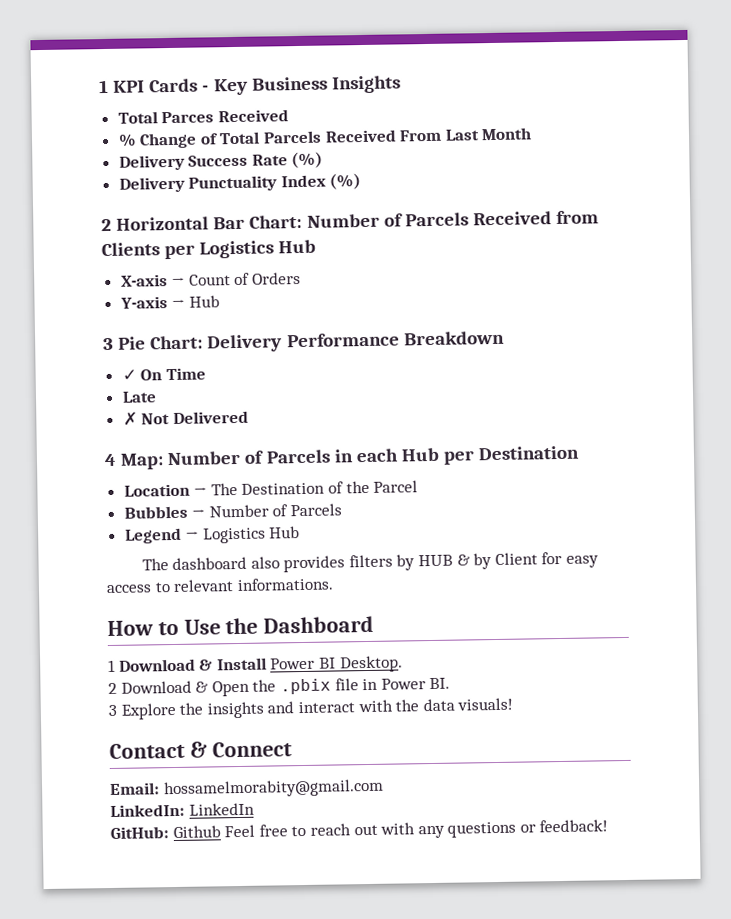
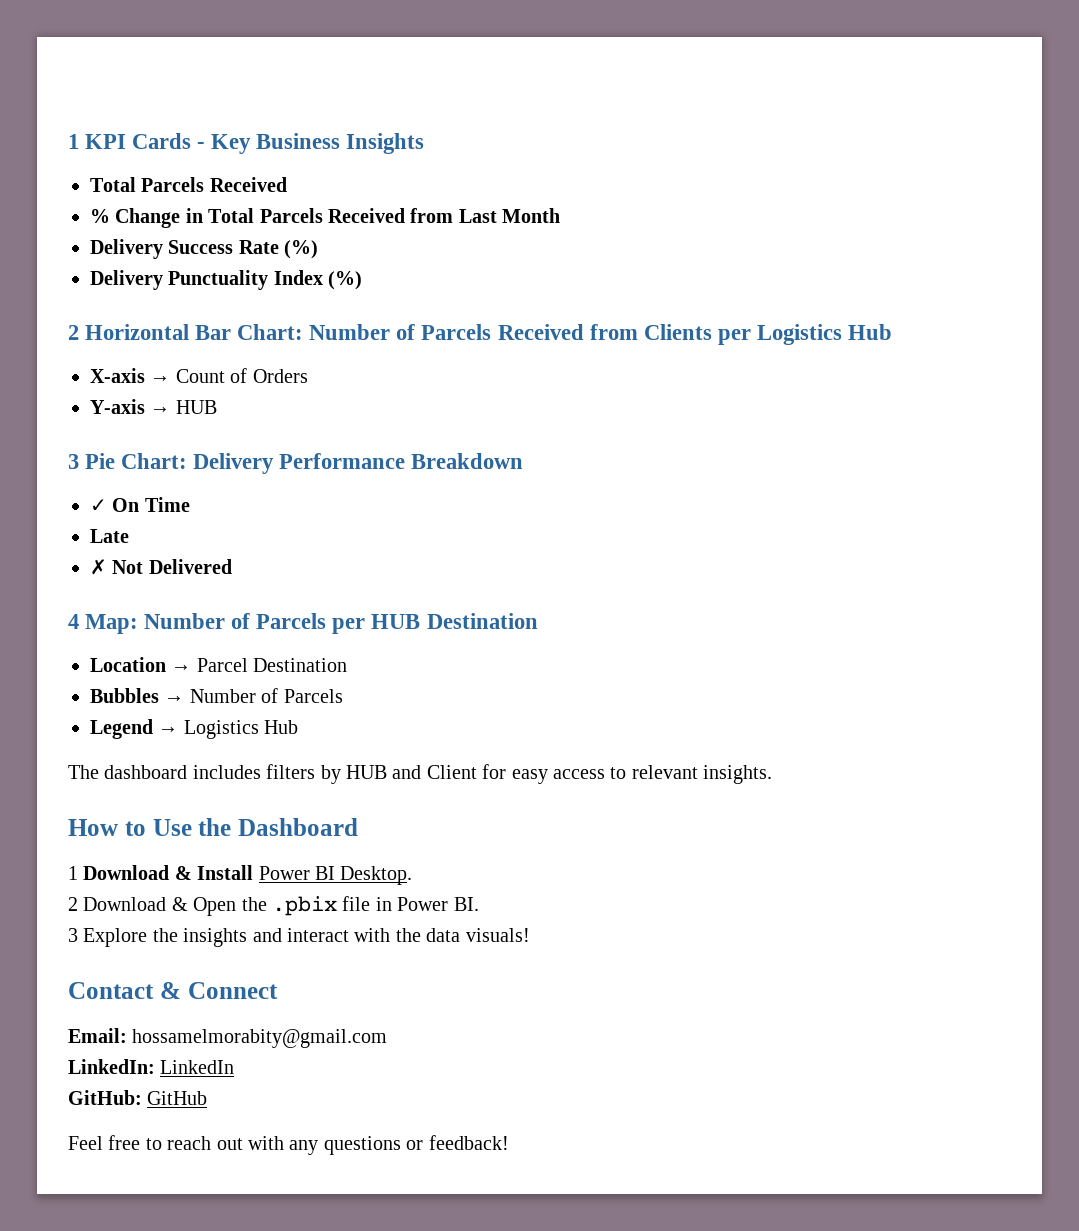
[161,111,215,124] Parces -> [141,177,205,192] Parcels
[199,129,443,145] of Total Parcels Received From -> [185,208,454,223] in Total Parcels Received from
[188,295,220,308] Hub -> [175,400,217,414] HUB
[333,447,476,465] in each Hub per -> [332,614,421,634] per HUB
[210,480,419,496] The Destination of the Parcel -> [196,658,348,672] Parcel Destination
[250,555,346,573] also provides -> [192,765,261,779] includes
[456,553,493,570] & by -> [392,765,422,779] and
[236,577,334,592] informations. -> [703,765,773,784] insights.
[172,825,221,839] Github -> [147,1091,208,1105] GitHub //

